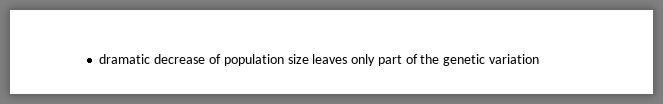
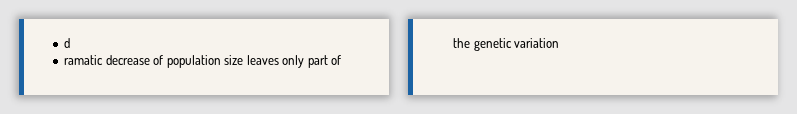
[99,54,151,64] dramatic -> [64,38,71,48] [64,55,104,65] d // ramatic

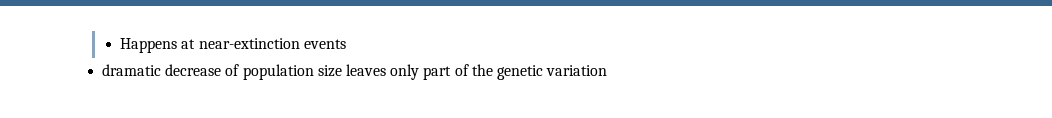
[64,38,71,48] [64,55,104,65] d // ramatic -> [120,38,346,53] [102,64,162,76] Happens at near-extinction events // dramatic

